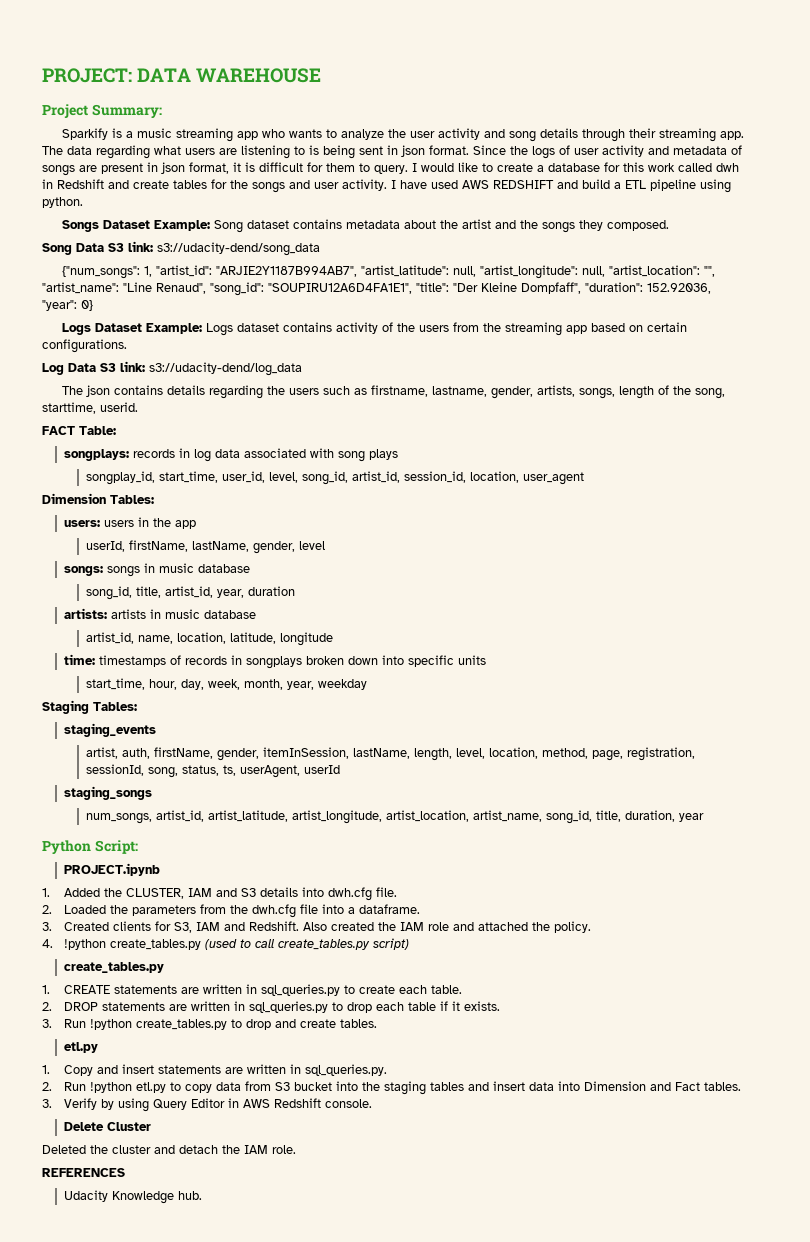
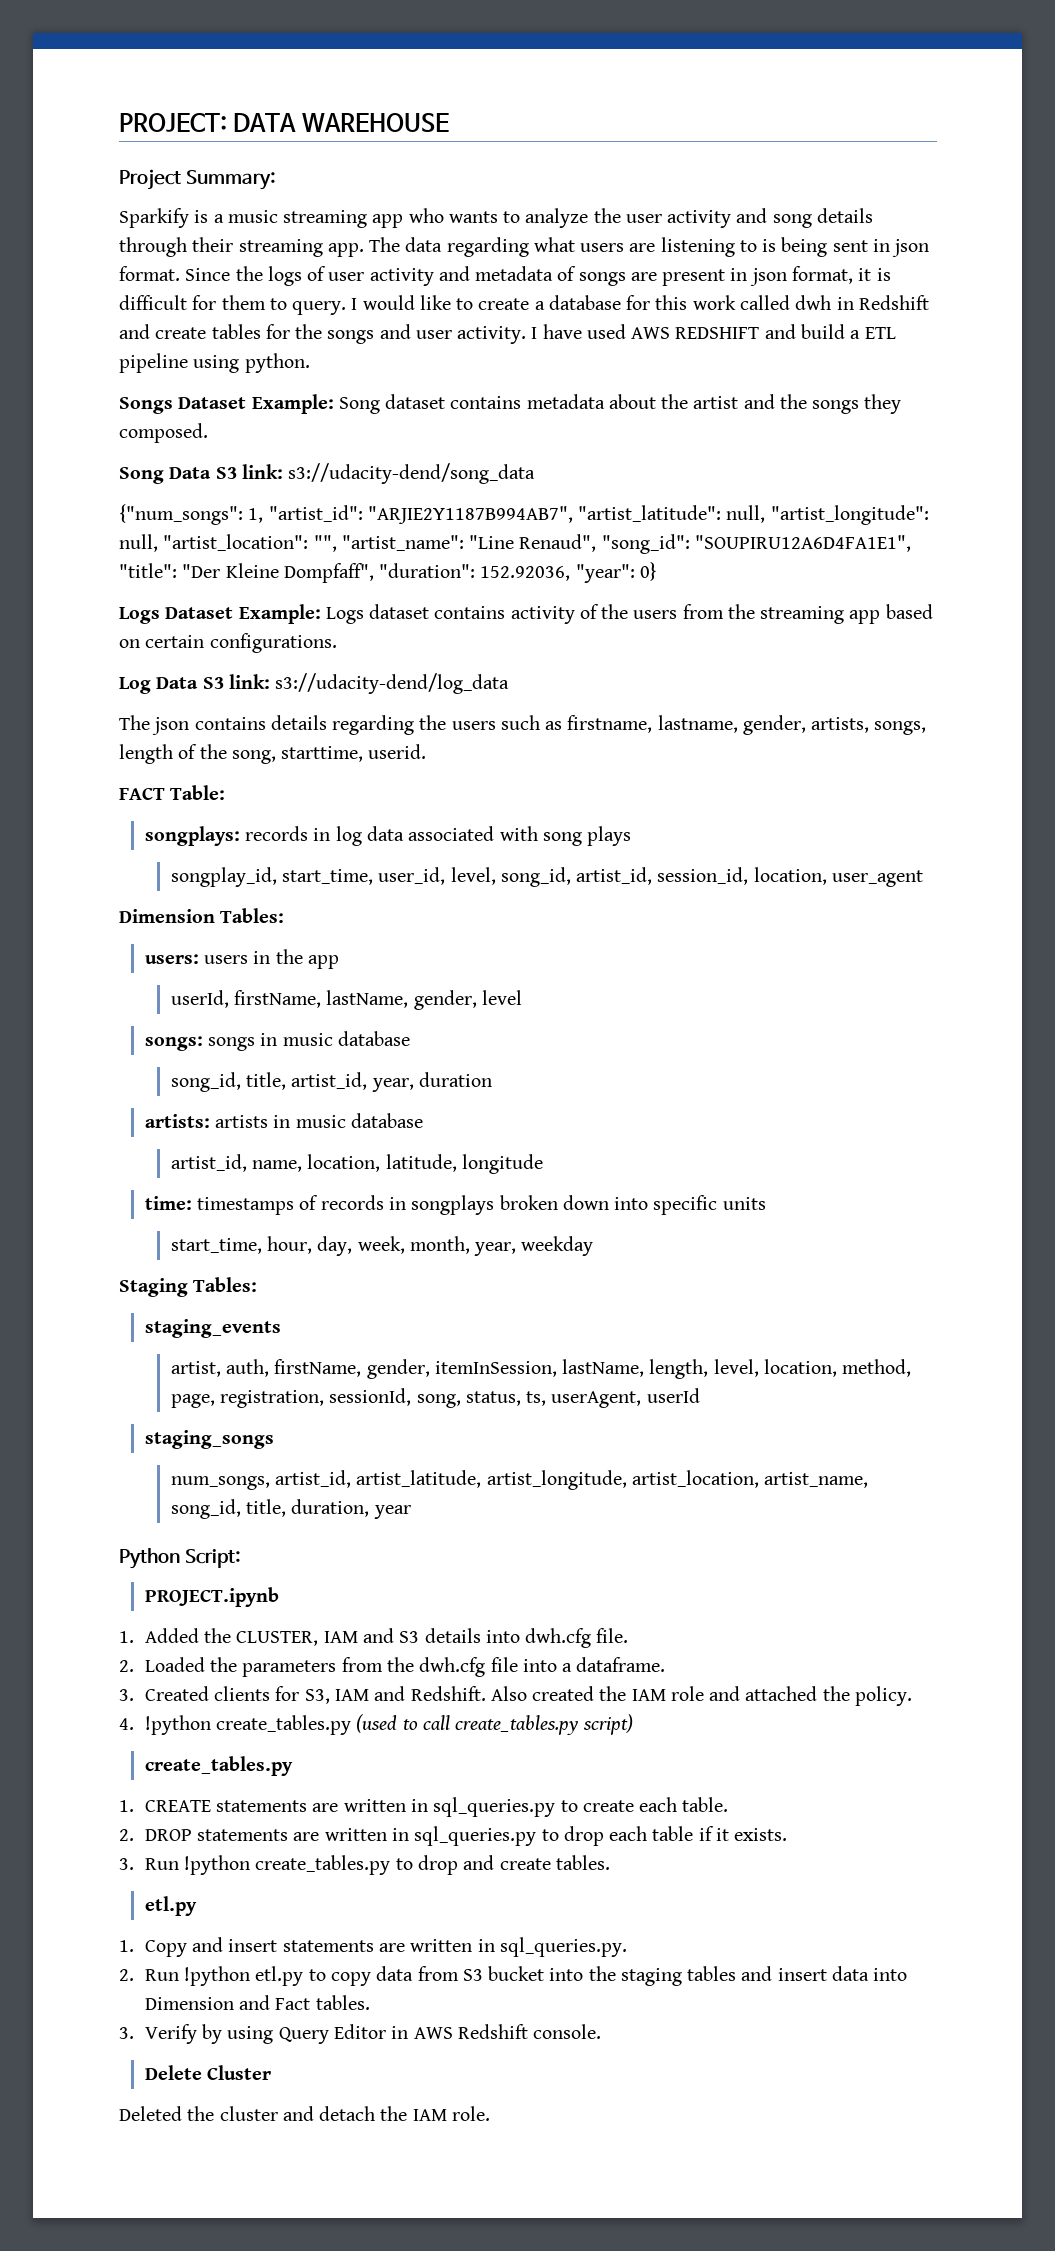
[42,1168,125,1177] [64,1190,203,1204] // REFERENCES // Udacity Knowledge hub. -> (490, 2113) none

